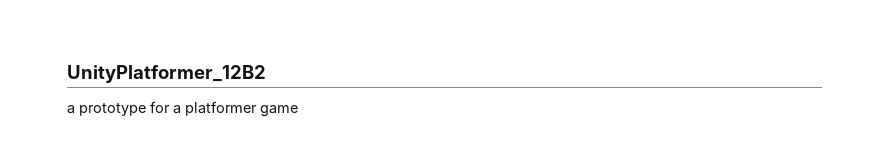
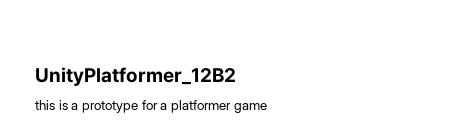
(266, 74) none -> [35,100,68,110] this is

